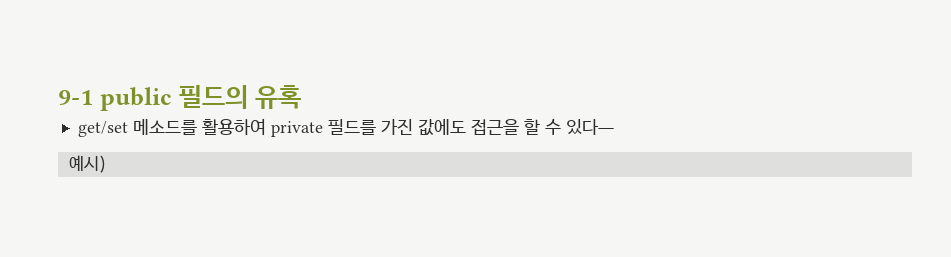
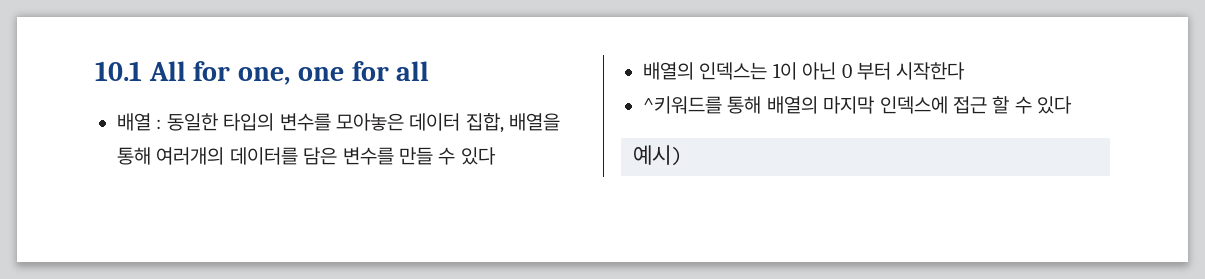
[58,85,301,111] [77,119,519,137] 9-1 public 필드의 유혹 // get/set 메소드를 활용하여 private 필드를 가진 값에도 접근을 -> [95,61,430,85] [117,113,561,133] [117,147,496,165] [643,62,966,80] [643,96,987,114] 10.1 All for one, one for all // 배열 : 동일한 타입의 변수를 모아놓은 데이터 집합, 배열을 통해 여러개의 데이터를 담은 변수를 만들 수 있다 // 배열의 인덱스는 1이 아닌 0 부터 시작한다 // ^키워드를 통해 배열의 마지막 인덱스에 접근
[565,119,614,135] 있다ㅡ -> [1037,96,1073,114] 있다

